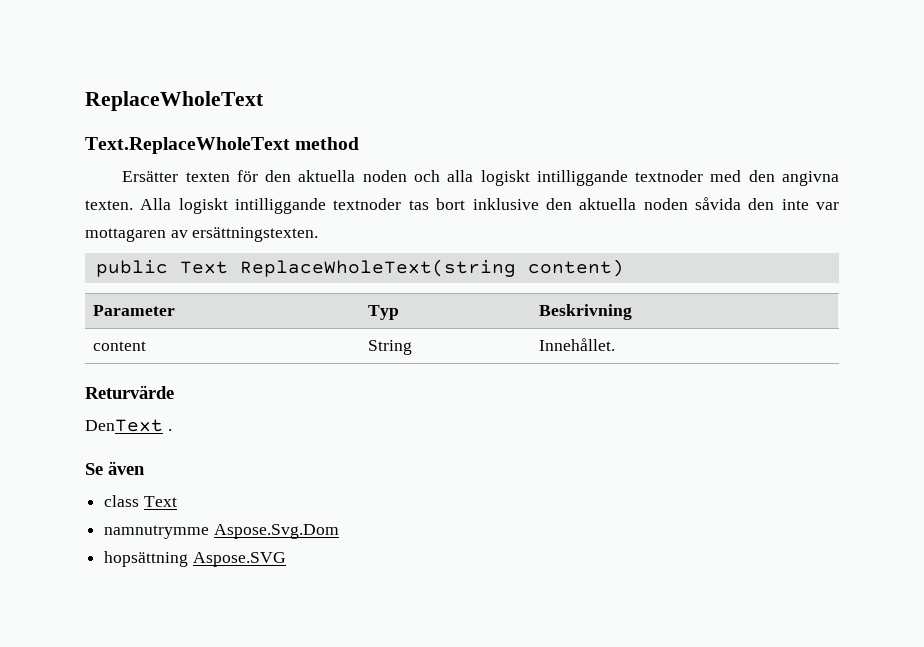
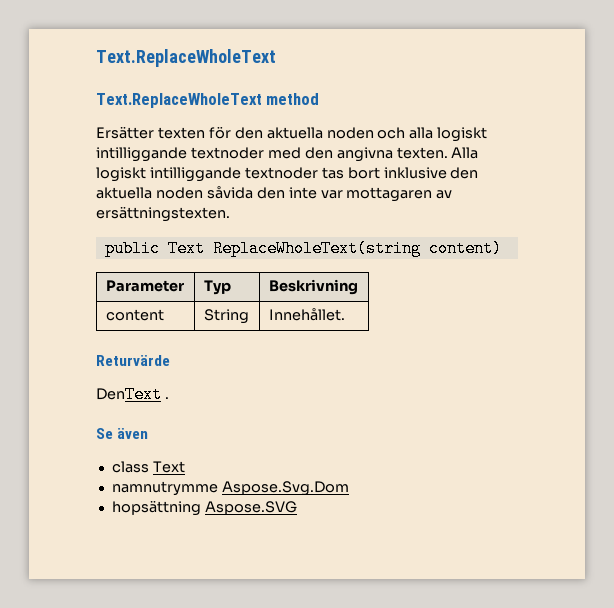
[85,91,264,111] ReplaceWholeText -> [96,49,276,67] Text.ReplaceWholeText

